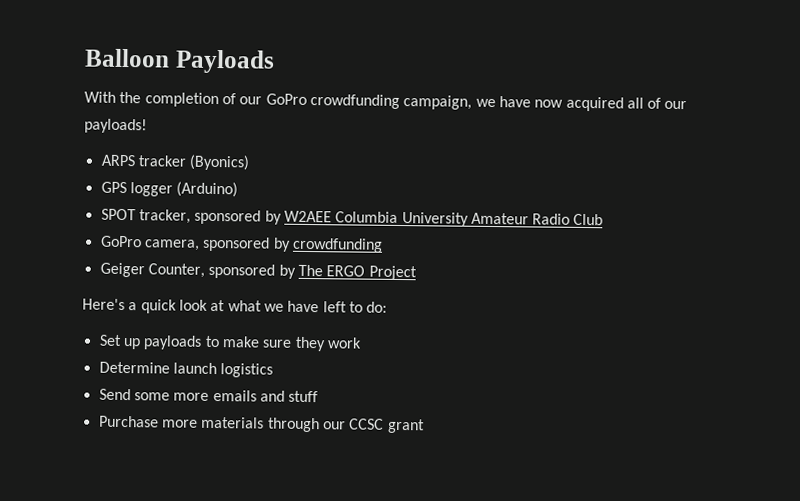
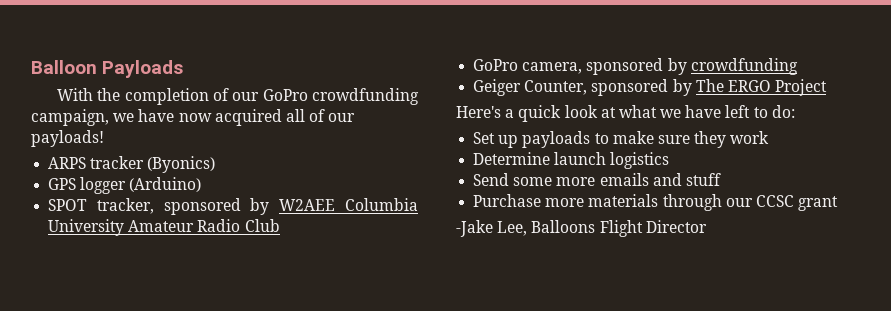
(425, 426) none -> [456,220,707,237] // -Jake Lee, Balloons Flight Director

